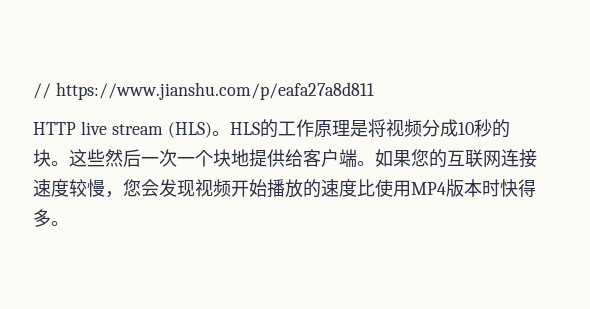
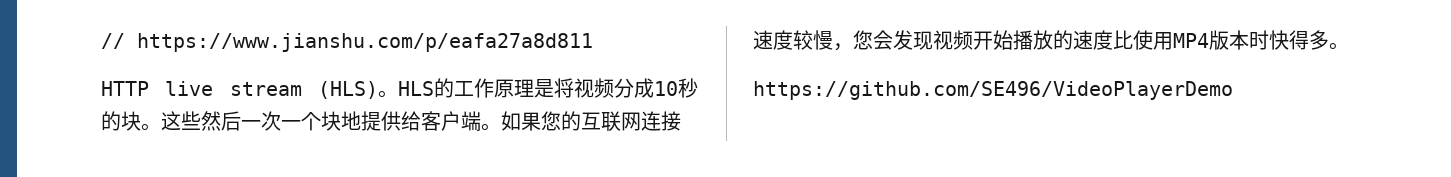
(69, 223) none -> [753,81,1233,100] // https://github.com/SE496/VideoPlayerDemo

